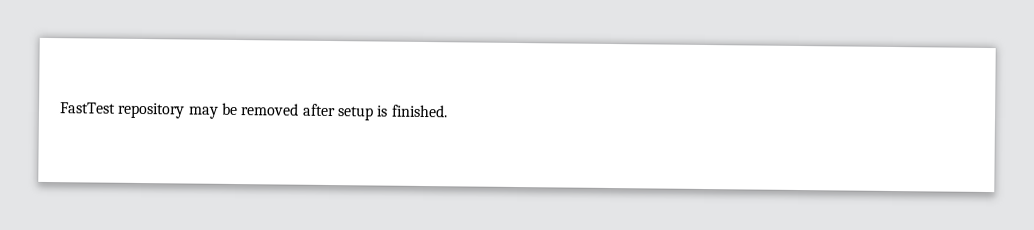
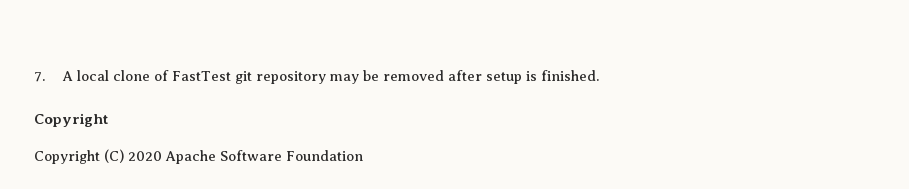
[59,102,116,114] FastTest -> [34,70,252,84] 7. A local clone of FastTest git
(448, 111) none -> [34,113,108,127] [34,149,363,164] // Copyright // Copyright (C) 2020 Apache Software Foundation

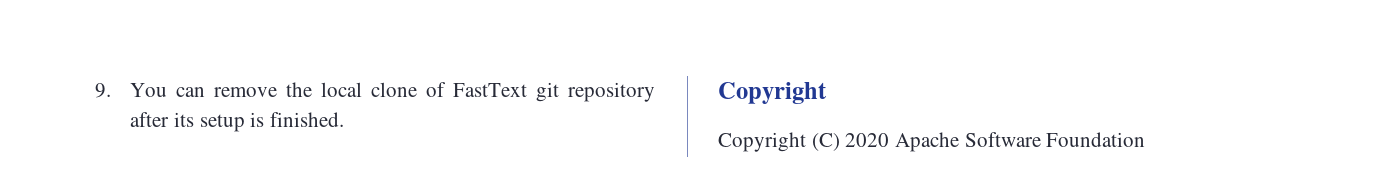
[34,71,73,82] 7. A -> [95,82,313,98] 9. You can remove the
[171,71,231,81] FastTest -> [453,83,528,97] FastText
[329,70,482,84] may be removed after -> [130,112,194,127] after its

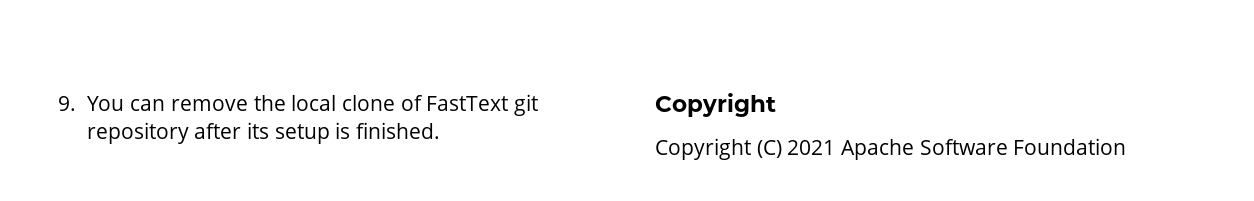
[845,133,890,147] 2020 -> [787,140,836,155] 2021

